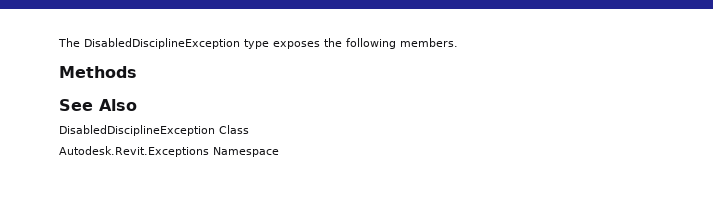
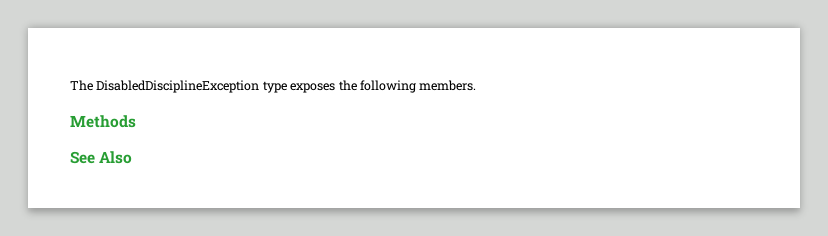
[59,125,249,136] [59,146,279,157] // DisabledDisciplineException Class // Autodesk.Revit.Exceptions Namespace -> (133, 157) none

